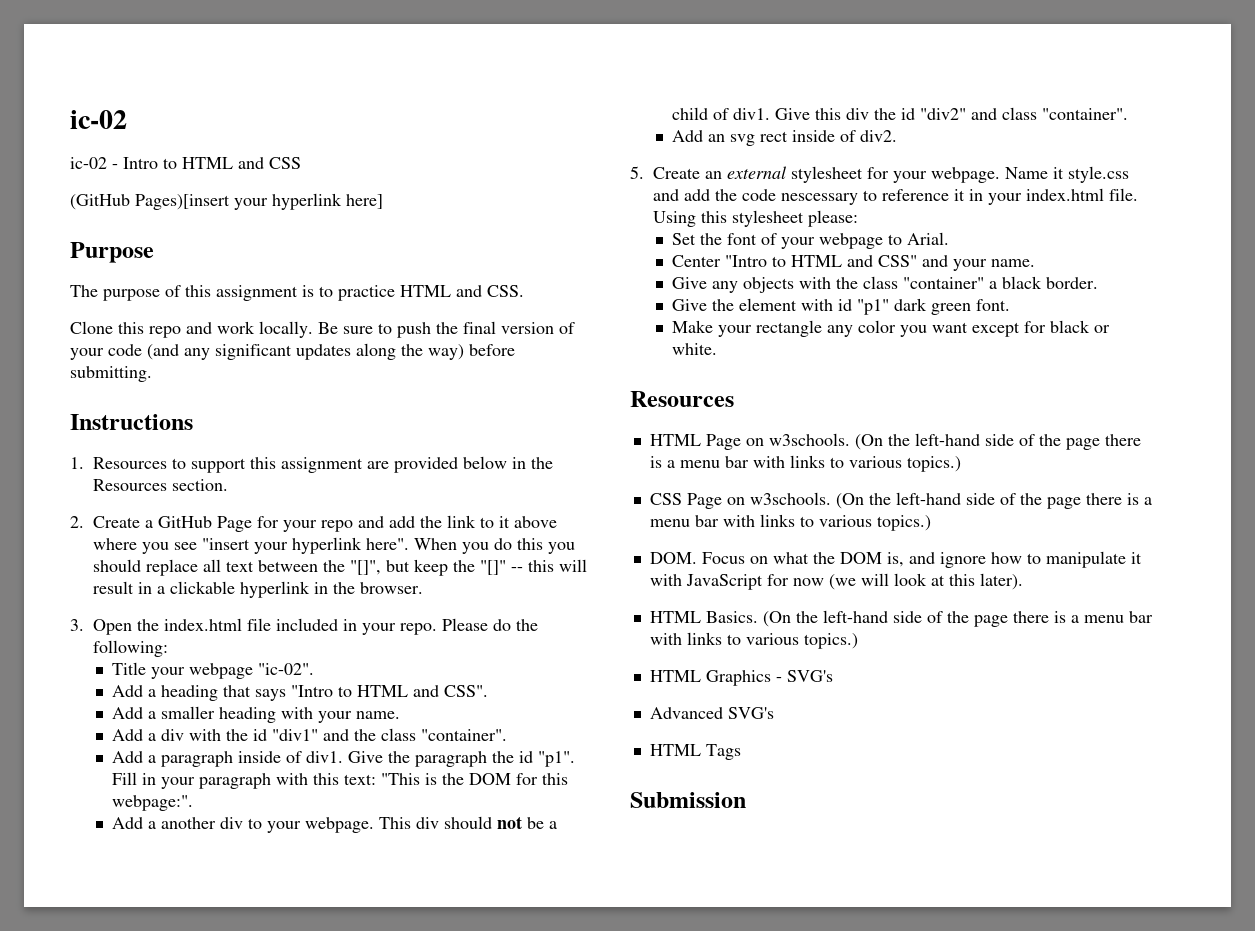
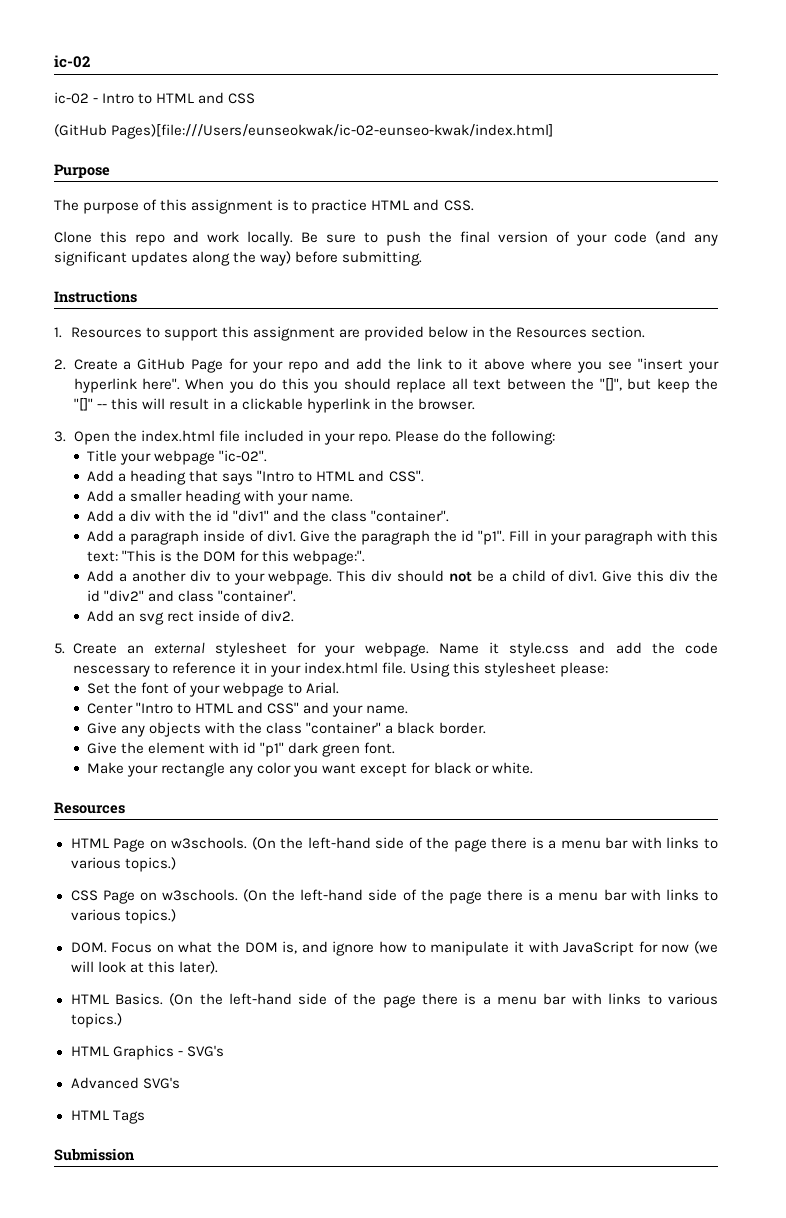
[135,193,383,210] Pages)[insert your hyperlink here] -> [111,124,554,139] Pages)[file:///Users/eunseokwak/ic-02-eunseo-kwak/index.html]

